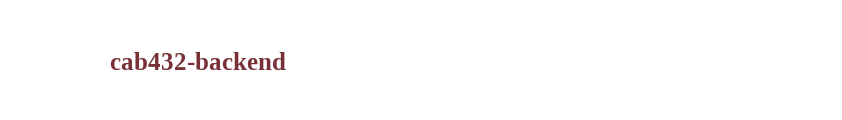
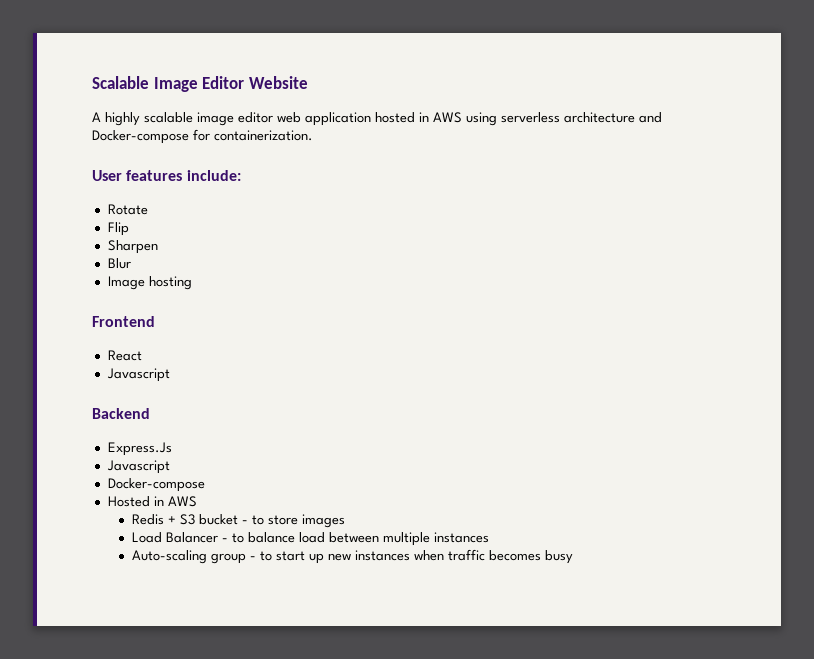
[110,52,286,70] cab432-backend -> [92,76,308,92] [92,112,662,126] [92,129,313,144] [92,170,241,181] [107,204,148,215] [107,222,129,236] [107,240,158,254] [107,258,131,269] [107,276,192,290] [92,316,155,327] [107,350,142,361] [106,368,170,382] [92,408,150,419] [107,442,172,456] [106,460,170,474] [107,478,205,492] [107,496,197,507] [131,514,345,528] [131,532,489,546] [131,549,573,564] Scalable Image Editor Website // A highly scalable image editor web application hosted in AWS using serverless architecture and Docker-compose for containerization. // User features include: // Rotate // Flip // Sharpen // Blur // Image hosting // Frontend // React // Javascript // Backend // Express.Js // Javascript // Docker-compose // Hosted in AWS // Redis + S3 bucket - to store images // Load Balancer - to balance load between multiple instances // Auto-scaling group - to start up new instances when traffic becomes busy

